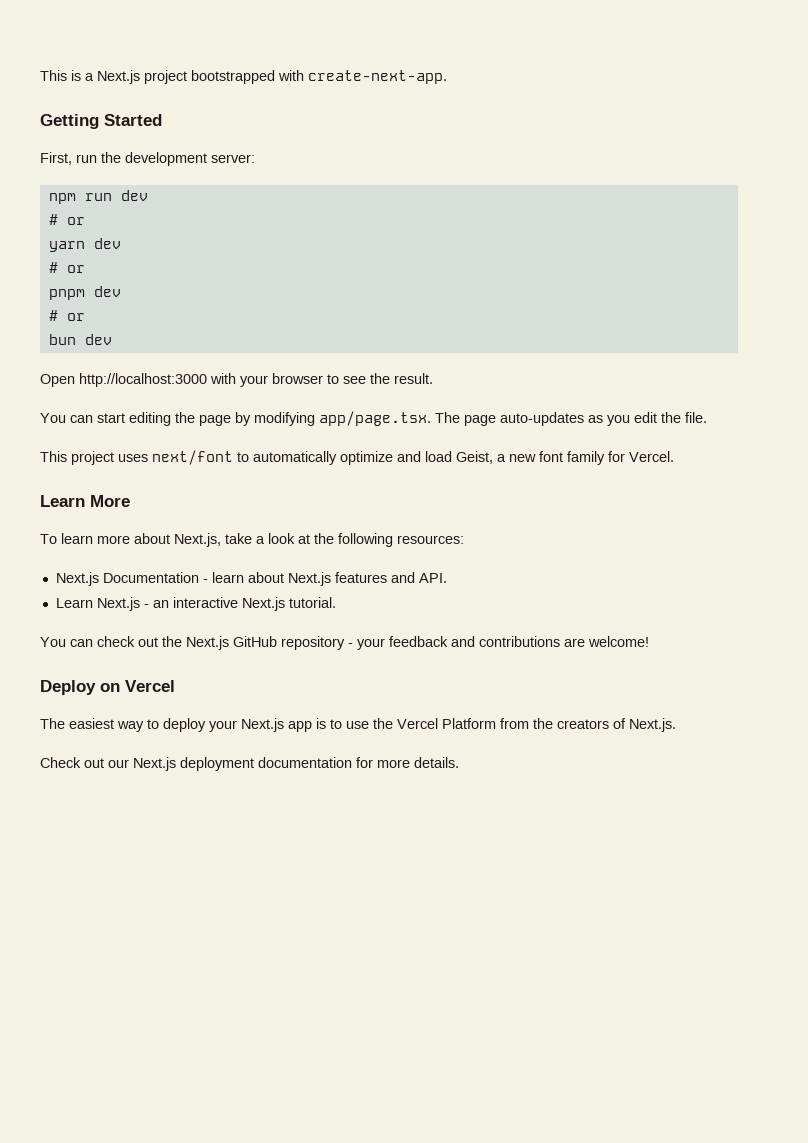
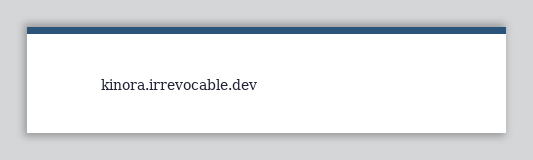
[40,70,447,84] [40,114,162,129] [40,152,255,166] [48,190,148,204] [48,214,85,225] [48,238,121,252] [48,262,85,273] [48,286,121,300] [48,310,85,321] [48,334,112,345] [40,373,433,387] [40,411,707,426] [40,450,674,465] [40,495,130,507] [40,533,464,547] [55,572,447,586] [55,597,336,611] [40,636,649,650] [40,680,175,695] [40,718,676,732] [40,757,459,771] This is a Next.js project bootstrapped with create-next-app. // Getting Started // First, run the development server: // npm run dev // # or // yarn dev // # or // pnpm dev // # or // bun dev // Open http://localhost:3000 with your browser to see the result. // You can start editing the page by modifying app/page.tsx. The page auto-updates as you edit the file. // This project uses next/font to automatically optimize and load Geist, a new font family for Vercel. // Learn More // To learn more about Next.js, take a look at the following resources: // Next.js Documentation - learn about Next.js features and API. // Learn Next.js - an interactive Next.js tutorial. // You can check out the Next.js GitHub repository - your feedback and contributions are welcome! // Deploy on Vercel // The easiest way to deploy your Next.js app is to use the Vercel Platform from the creators of Next.js. // Check out our Next.js deployment documentation for more details. -> [101,79,257,90] kinora.irrevocable.dev

